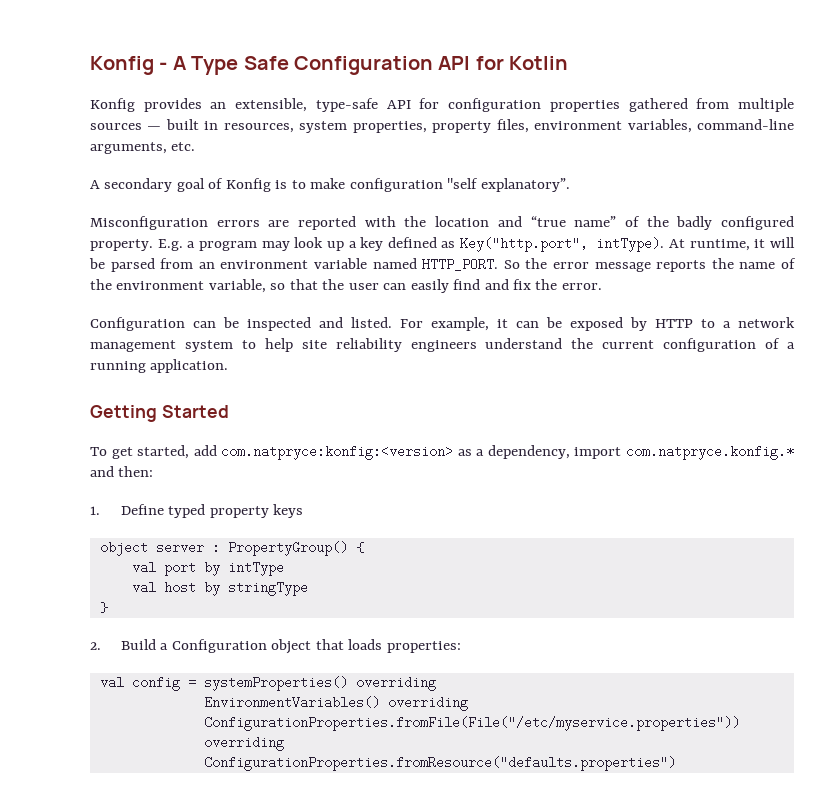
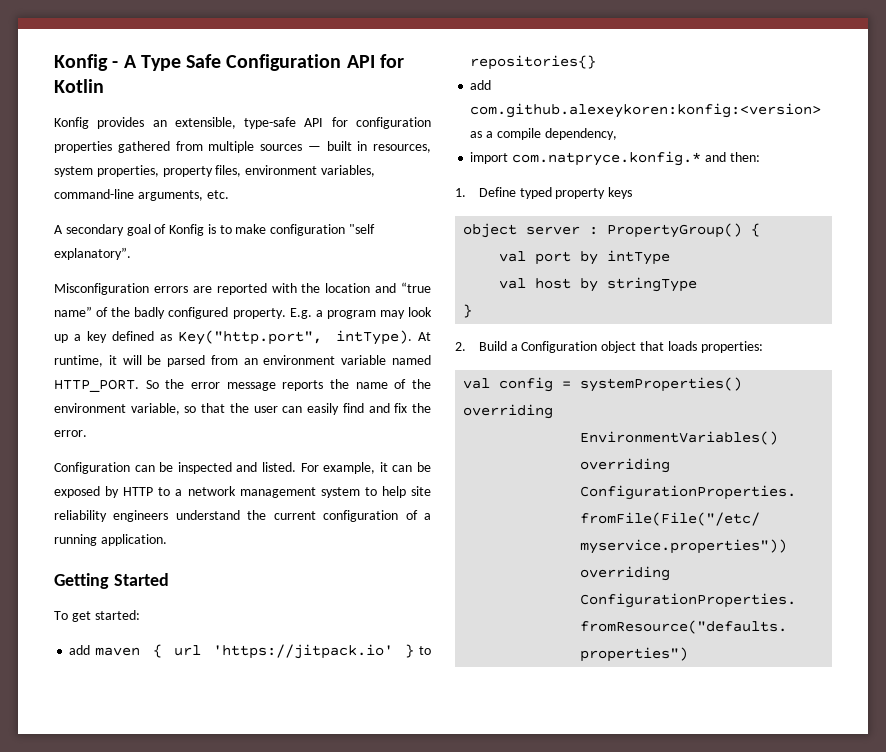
[137,445,454,460] started, add com.natpryce:konfig:<version> -> [94,610,140,620] [69,644,432,659] [470,55,597,70] [470,80,492,90] [470,103,822,118] started: // add maven { url 'https://jitpack.io' } to repositories{} // add com.github.alexeykoren:konfig:<version>
(485, 452) none -> [496,128,541,140] compile
(570, 452) none -> (617, 134) //

